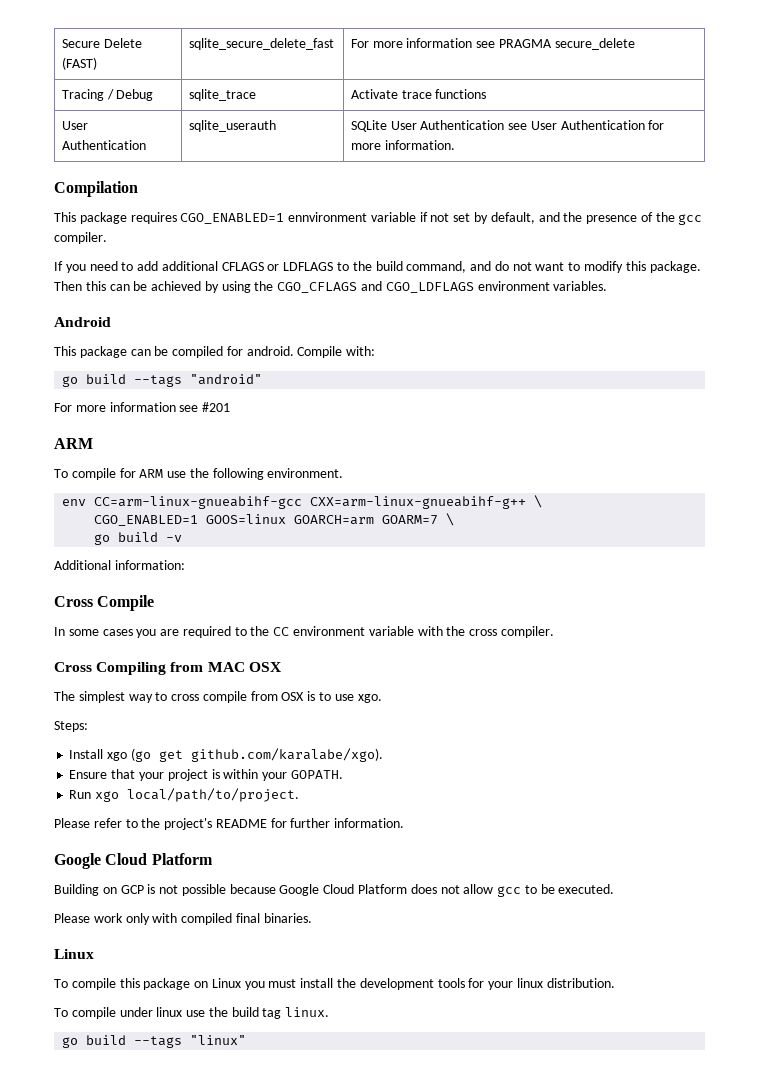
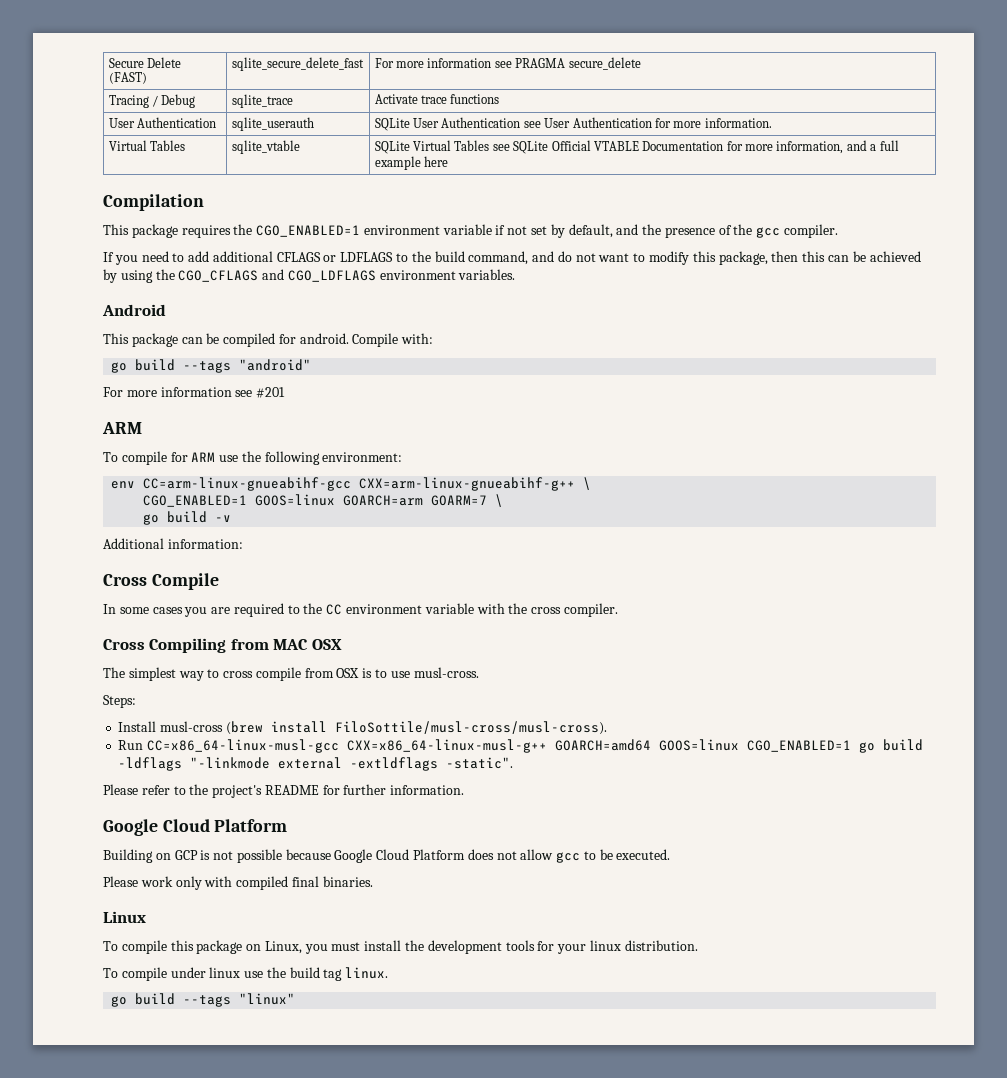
(455, 145) none -> [108,140,186,151] [231,140,300,154] [374,140,899,154] [374,156,449,170] // Virtual Tables | sqlite_vtable | SQLite Virtual Tables see SQLite Official VTABLE Documentation for more information, and a full example here
[180,212,368,224] CGO_ENABLED=1 ennvironment -> [233,224,440,237] the CGO_ENABLED=1 environment
[649,261,701,273] [54,281,82,291] package. Then -> [718,251,799,265] package, then
[267,468,344,478] environment. -> [322,452,403,462] environment:
[357,694,382,703] xgo. -> [413,667,479,678] musl-cross.
[107,748,383,762] [69,769,343,781] [69,788,300,802] xgo (go get github.com/karalabe/xgo). // Ensure that your project is within your GOPATH. // Run xgo local/path/to/project. -> [160,721,607,735] [118,739,924,753] [118,757,514,771] musl-cross (brew install FiloSottile/musl-cross/musl-cross). // Run CC=x86_64-linux-musl-gcc CXX=x86_64-linux-musl-g++ GOARCH=amd64 GOOS=linux CGO_ENABLED=1 go build -ldflags "-linkmode external -extldflags -static".
[211,978,241,988] Linux -> [264,941,302,954] Linux,

